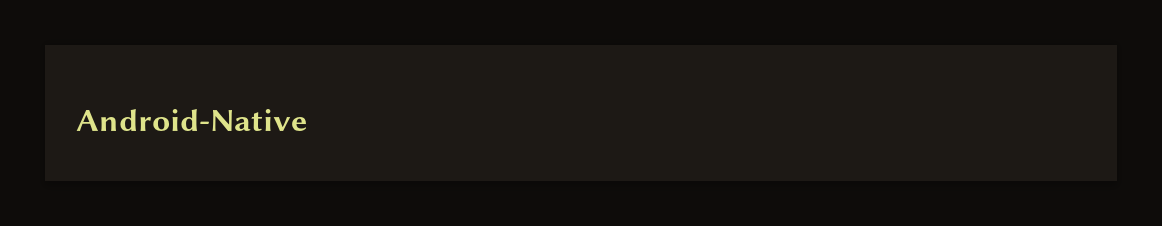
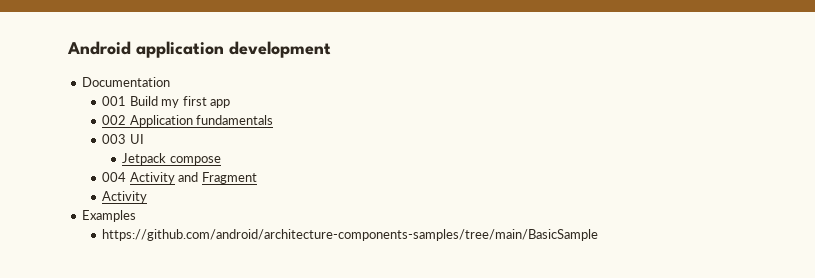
[76,109,308,131] Android-Native -> [67,41,331,58] [82,77,171,87] [102,96,231,108] [102,115,274,127] [102,134,144,144] [122,153,221,165] [102,172,257,184] [102,191,148,203] [82,210,137,222] [102,229,599,241] Android application development // Documentation // 001 Build my first app // 002 Application fundamentals // 003 UI // Jetpack compose // 004 Activity and Fragment // Activity // Examples // https://github.com/android/architecture-components-samples/tree/main/BasicSample

